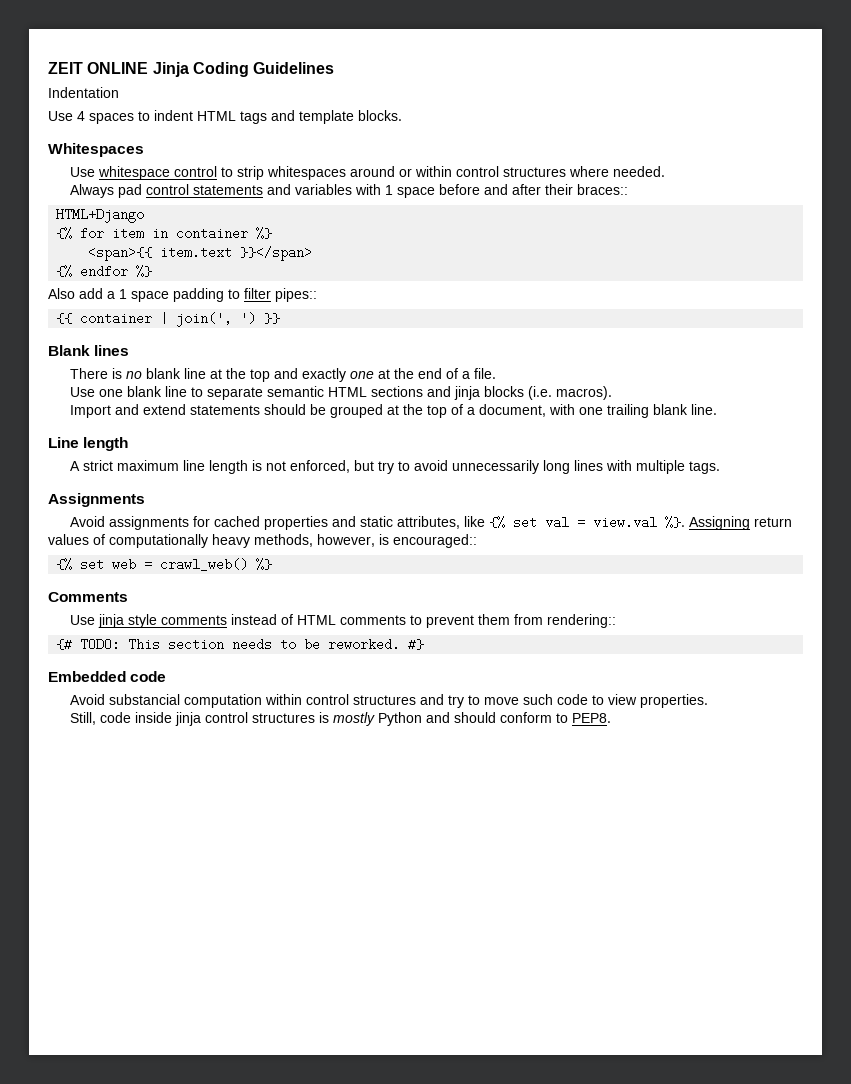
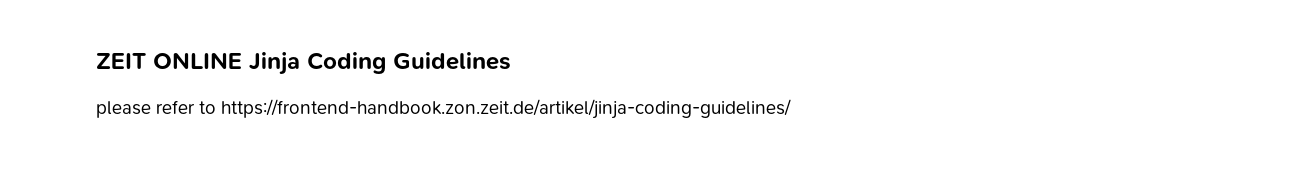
[48,87,119,98] [48,110,402,124] [48,143,144,157] [70,166,666,180] [70,184,629,198] [56,208,145,223] [56,227,273,240] [88,246,313,261] [56,265,153,278] [48,288,317,302] [56,312,281,327] [48,345,130,356] [70,368,497,382] [70,386,613,400] [70,404,718,418] [48,437,129,451] [70,460,721,474] [48,493,145,507] [70,516,793,530] [48,534,477,548] [56,558,273,571] [48,592,128,602] [70,614,617,628] [56,638,425,651] [48,671,167,682] [70,694,709,708] [70,712,612,726] Indentation // Use 4 spaces to indent HTML tags and template blocks. // Whitespaces // Use whitespace control to strip whitespaces around or within control structures where needed. // Always pad control statements and variables with 1 space before and after their braces:: // HTML+Django // {% for item in container %} // <span>{{ item.text }}</span> // {% endfor %} // Also add a 1 space padding to filter pipes:: // {{ container | join(', ') }} // Blank lines // There is no blank line at the top and exactly one at the end of a file. // Use one blank line to separate semantic HTML sections and jinja blocks (i.e. macros). // Import and extend statements should be grouped at the top of a document, with one trailing blank line. // Line length // A strict maximum line length is not enforced, but try to avoid unnecessarily long lines with multiple tags. // Assignments // Avoid assignments for cached properties and static attributes, like {% set val = view.val %}. Assigning return values of computationally heavy methods, however, is encouraged:: // {% set web = crawl_web() %} // Comments // Use jinja style comments instead of HTML comments to prevent them from rendering:: // {# TODO: This section needs to be reworked. #} // Embedded code // Avoid substancial computation within control structures and try to move such code to view properties. // Still, code inside jinja control structures is mostly Python and should conform to PEP8. -> [96,99,792,119] please refer to https://frontend-handbook.zon.zeit.de/artikel/jinja-coding-guidelines/

